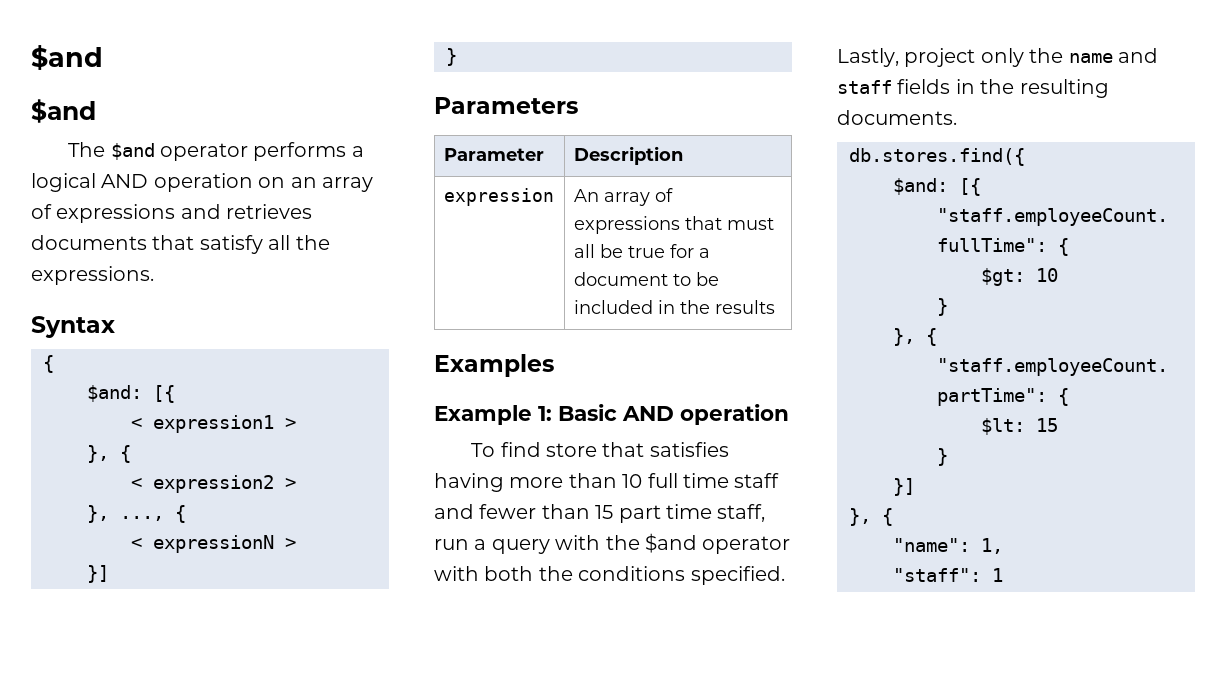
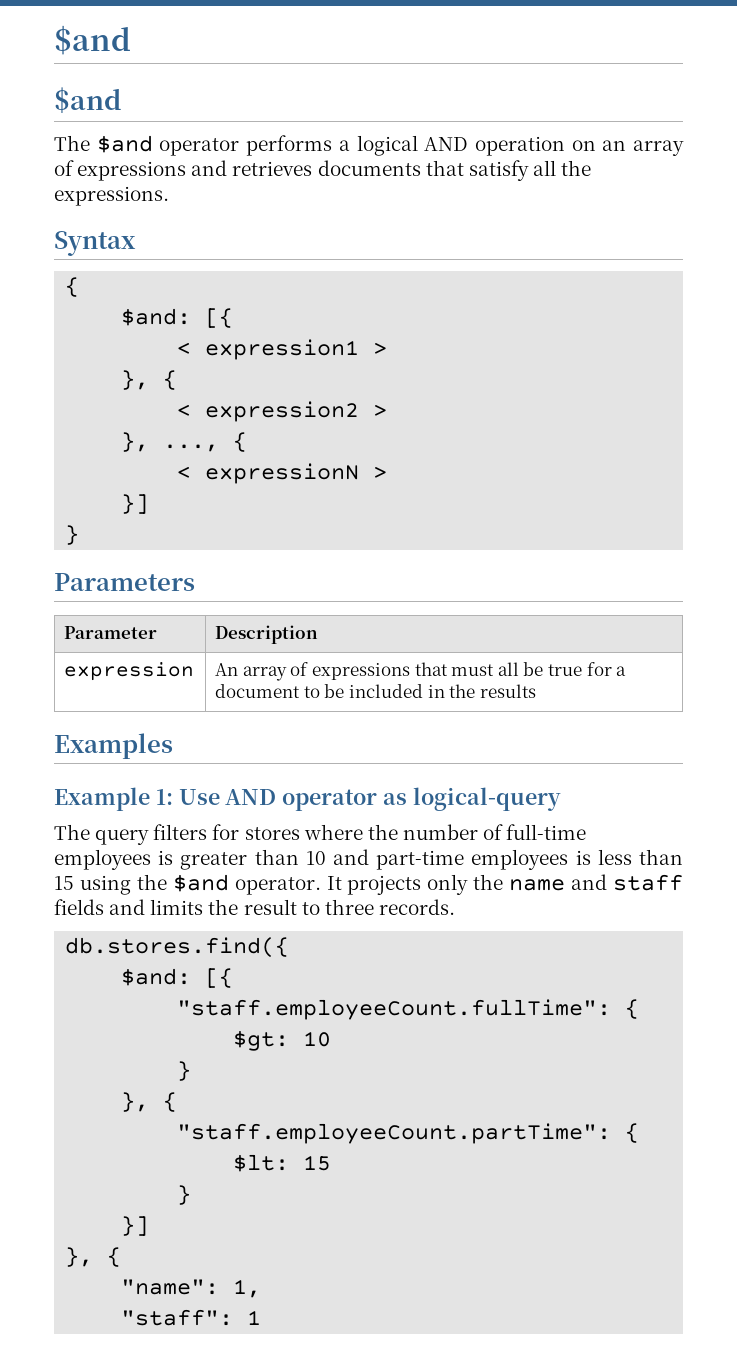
[558,404,789,425] [471,442,729,457] [434,473,780,492] [434,504,766,523] [434,533,791,554] [434,566,785,585] [837,48,976,67] Basic AND operation // To find store that satisfies having more than 10 full time staff and fewer than 15 part time staff, run a query with the $and operator with both the conditions specified. Lastly, project -> [178,787,561,811] [54,824,587,845] [54,849,684,870] [54,874,422,895] Use AND operator as logical-query // The query filters for stores where the number of full-time employees is greater than 10 and part-time employees is less than 15 using the $and operator. It projects
[955,79,1109,98] [837,110,957,125] in the resulting documents. -> [109,899,455,915] and limits the result to three records.

